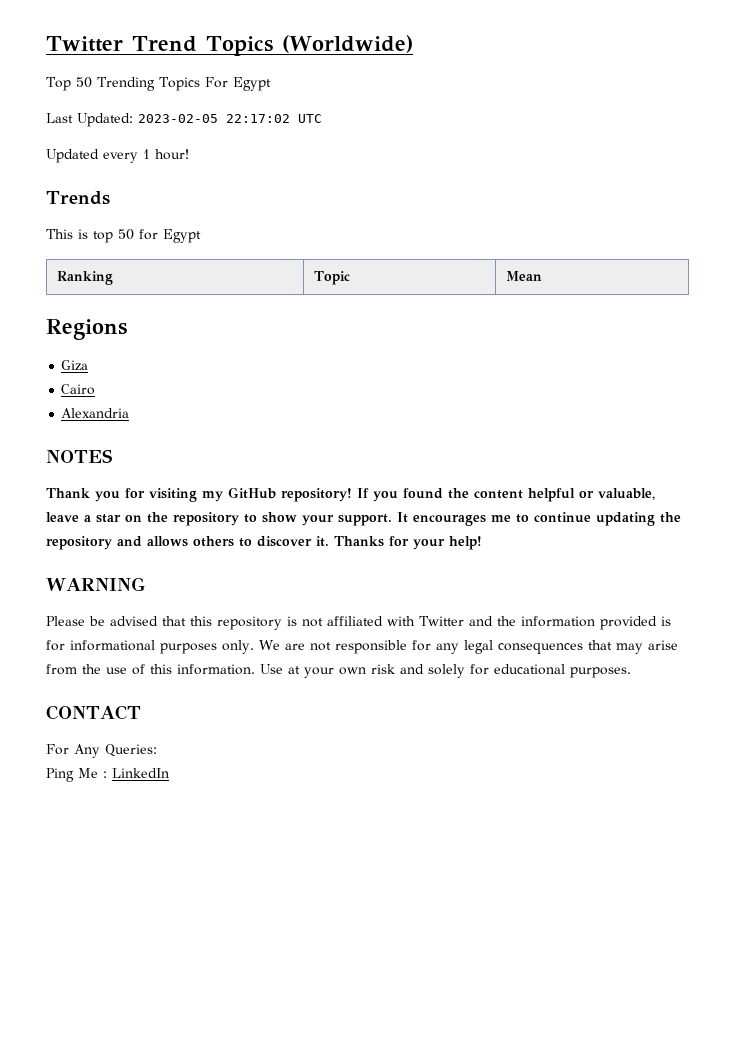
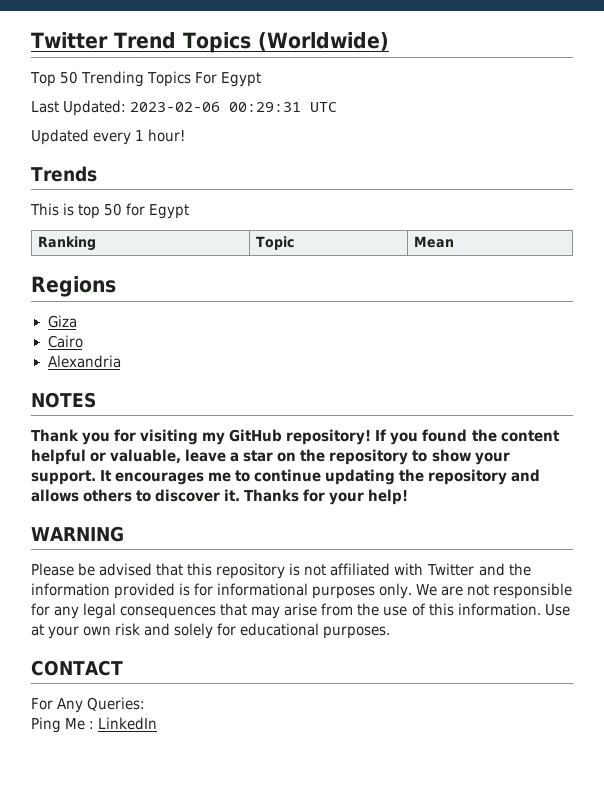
[138,114,290,123] 2023-02-05 22:17:02 -> [130,102,302,112] 2023-02-06 00:29:31

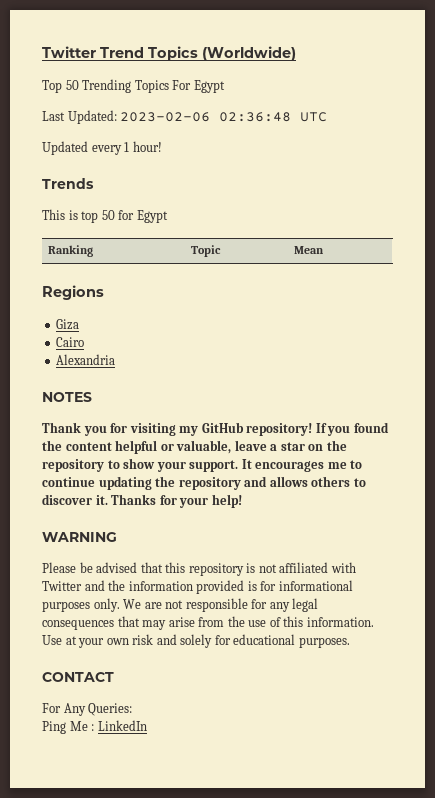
[229,102,302,112] 00:29:31 -> [219,112,292,122] 02:36:48

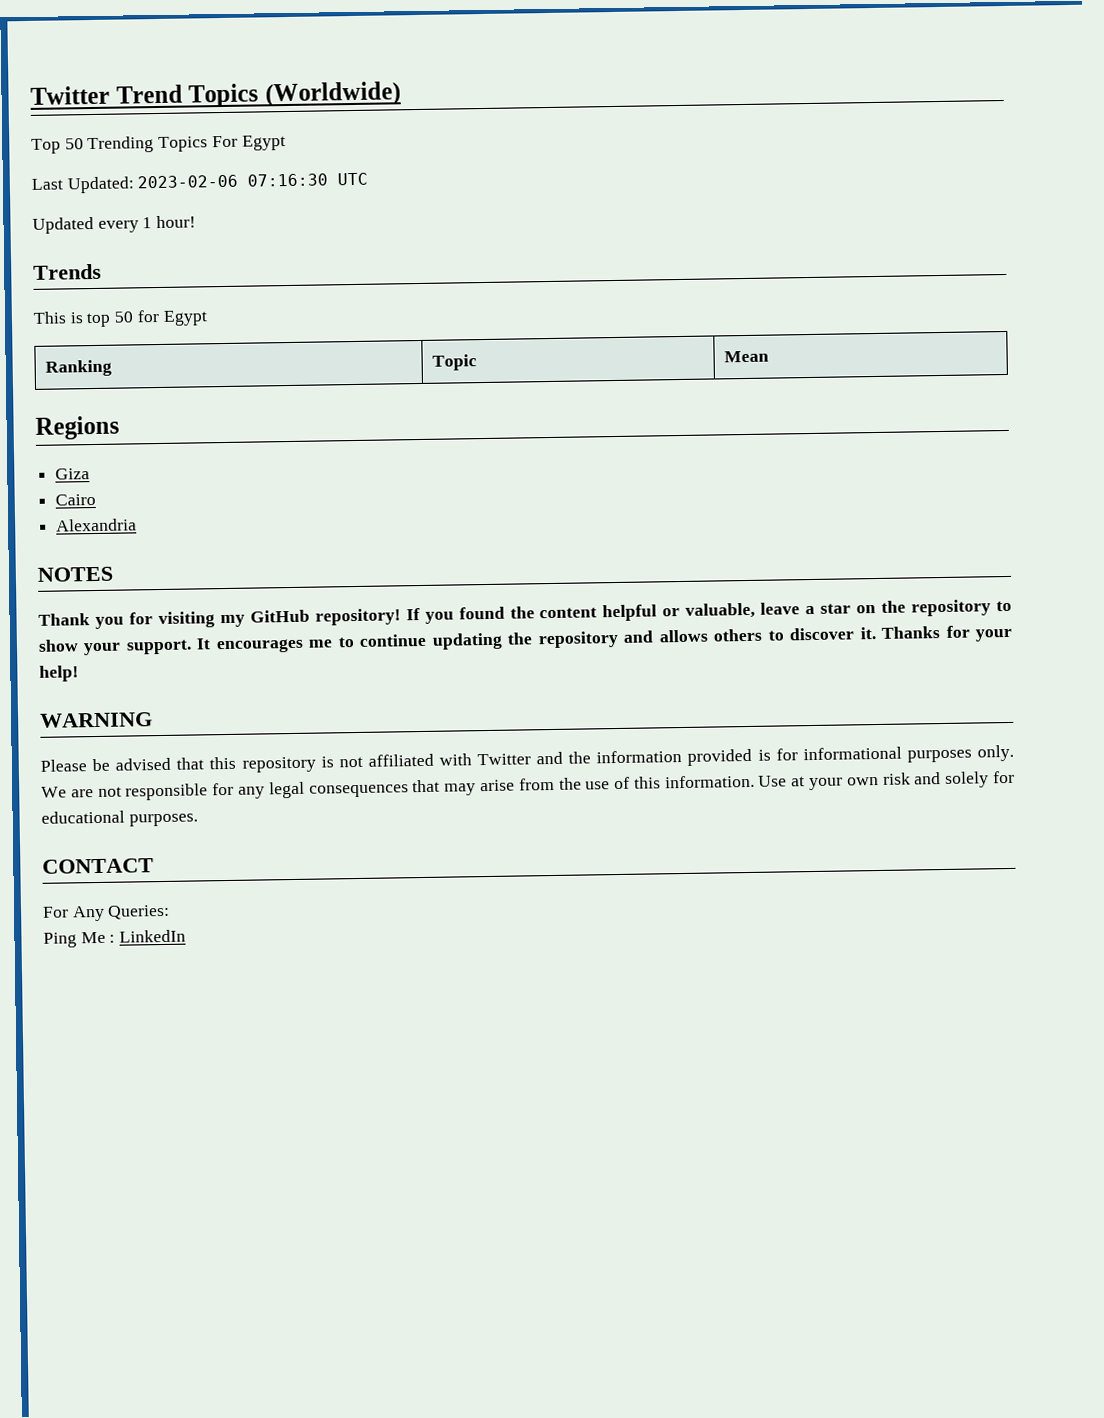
[219,112,292,122] 02:36:48 -> [247,173,329,187] 07:16:30

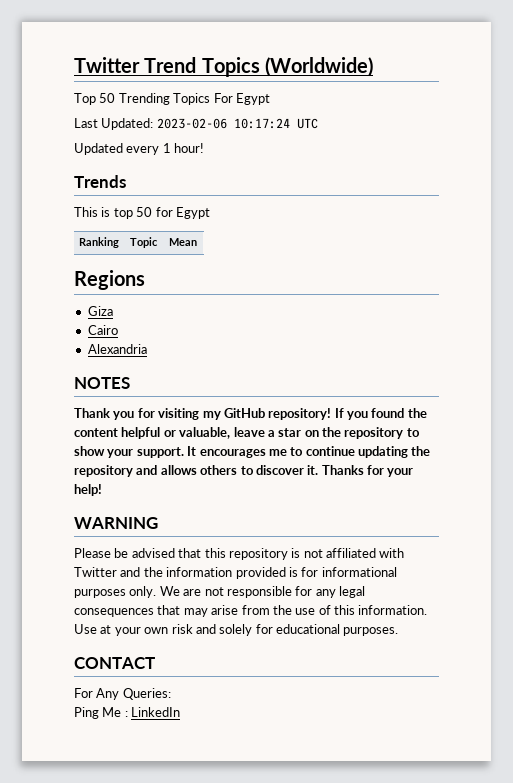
[247,173,329,187] 07:16:30 -> [233,118,290,129] 10:17:24

